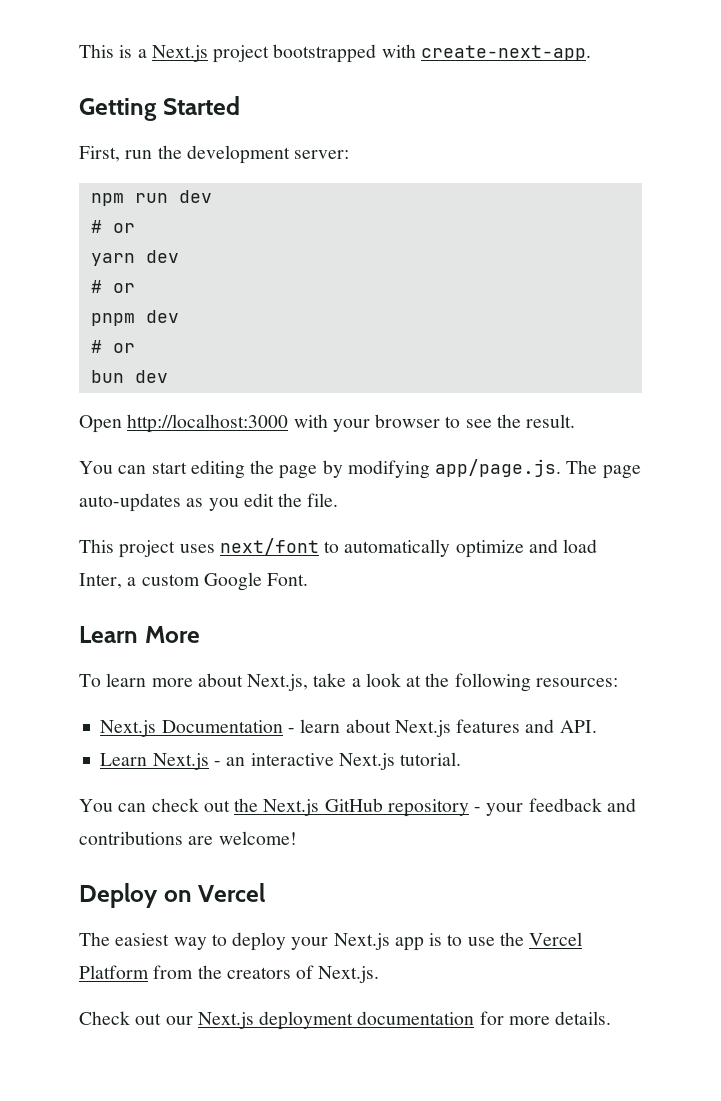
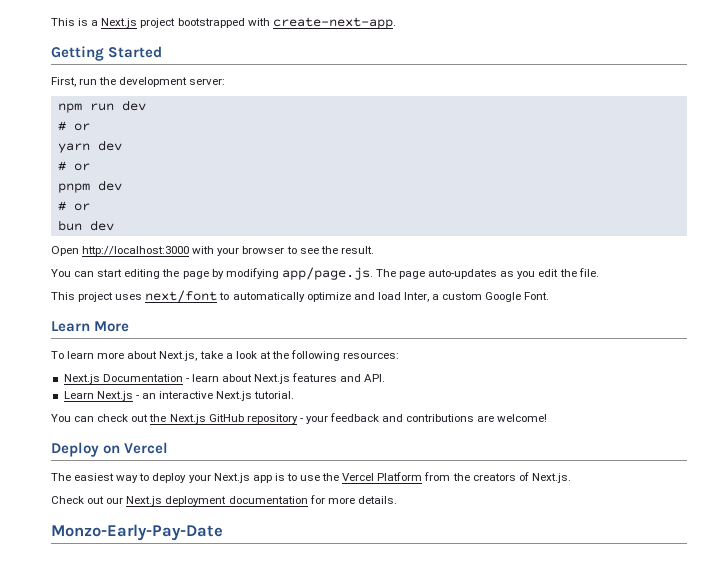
(612, 1018) none -> [51,524,223,541] // Monzo-Early-Pay-Date

